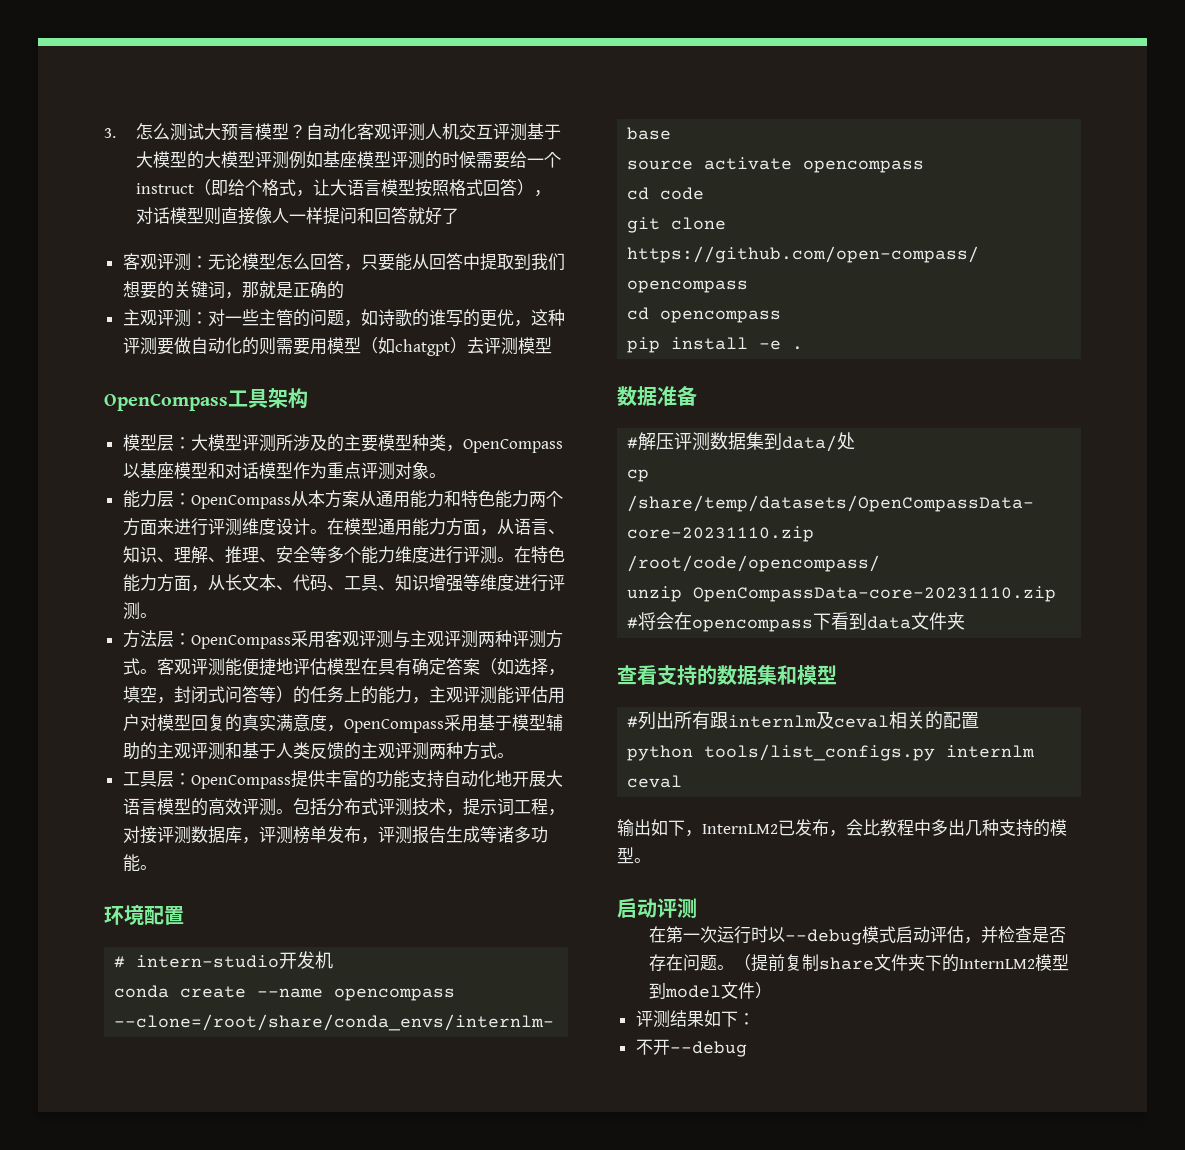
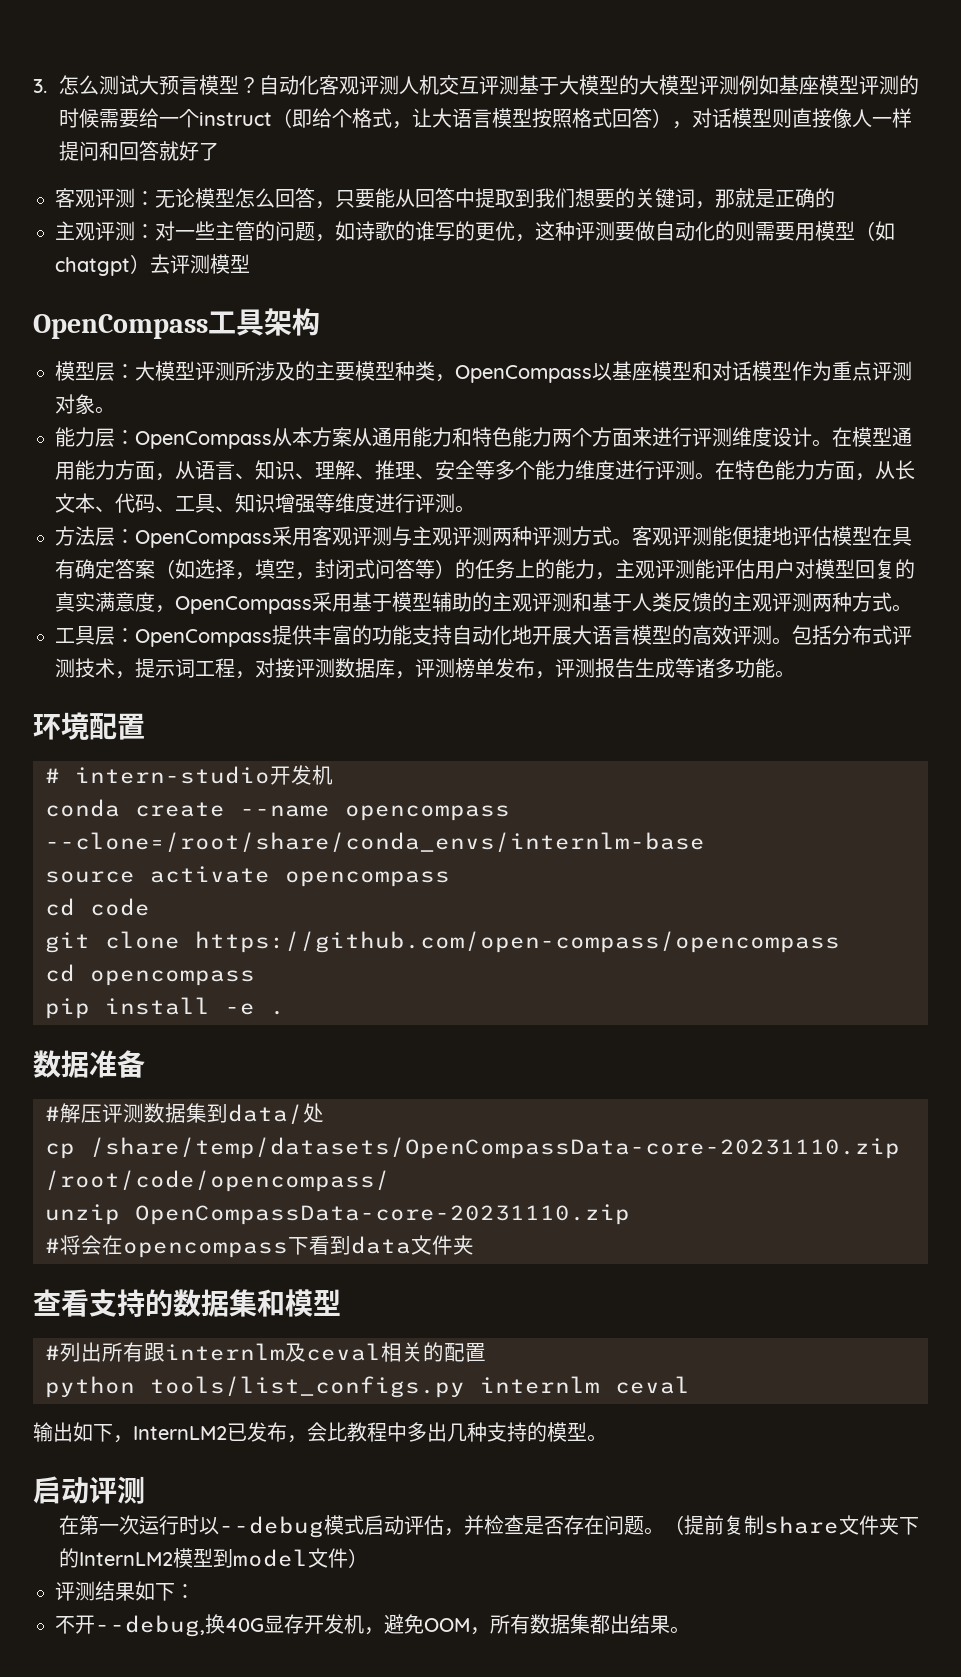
[669,1041,747,1057] --debug -> [95,1614,690,1637] --debug,换40G显存开发机，避免OOM，所有数据集都出结果。

